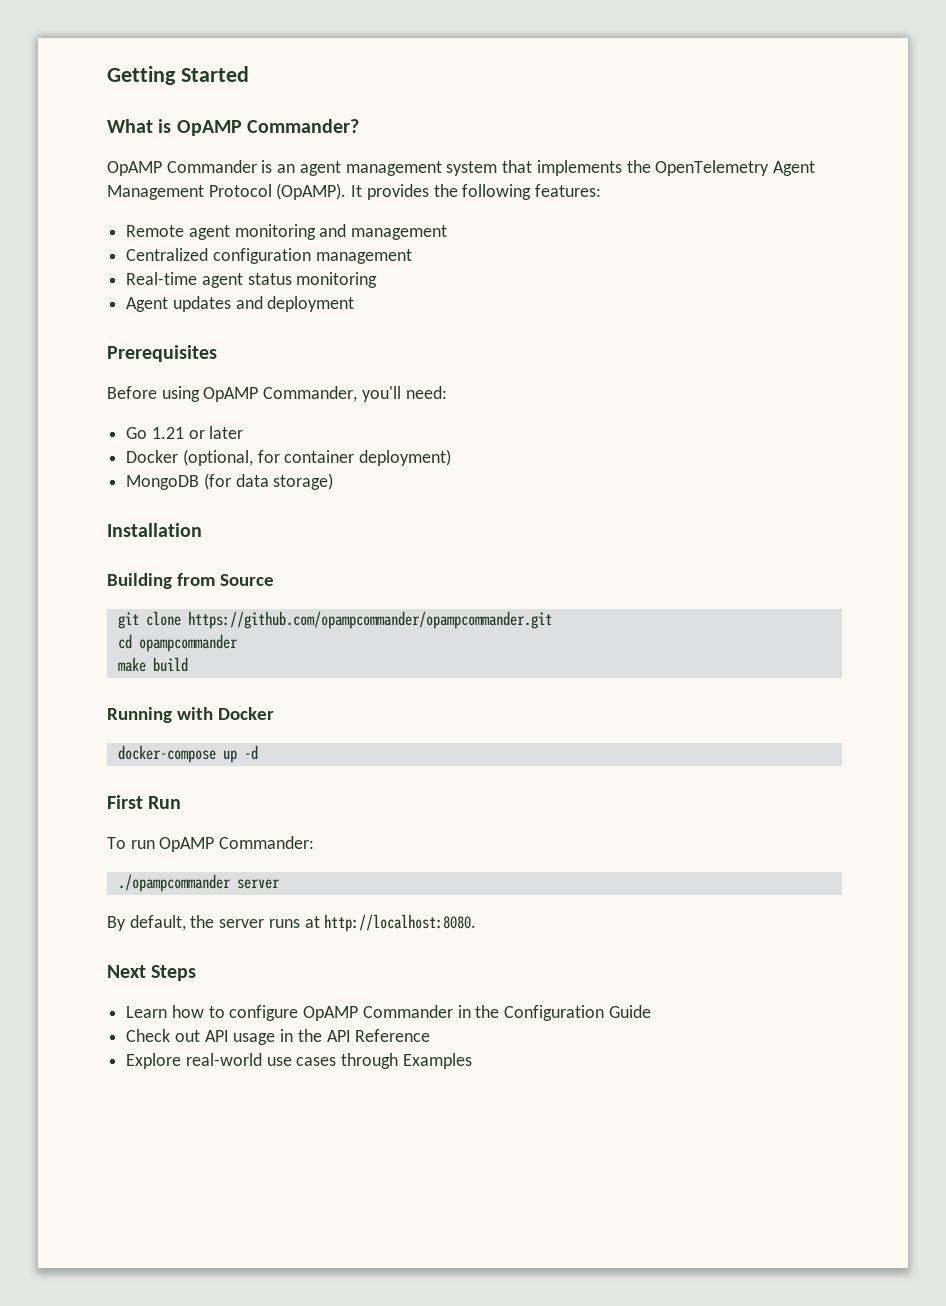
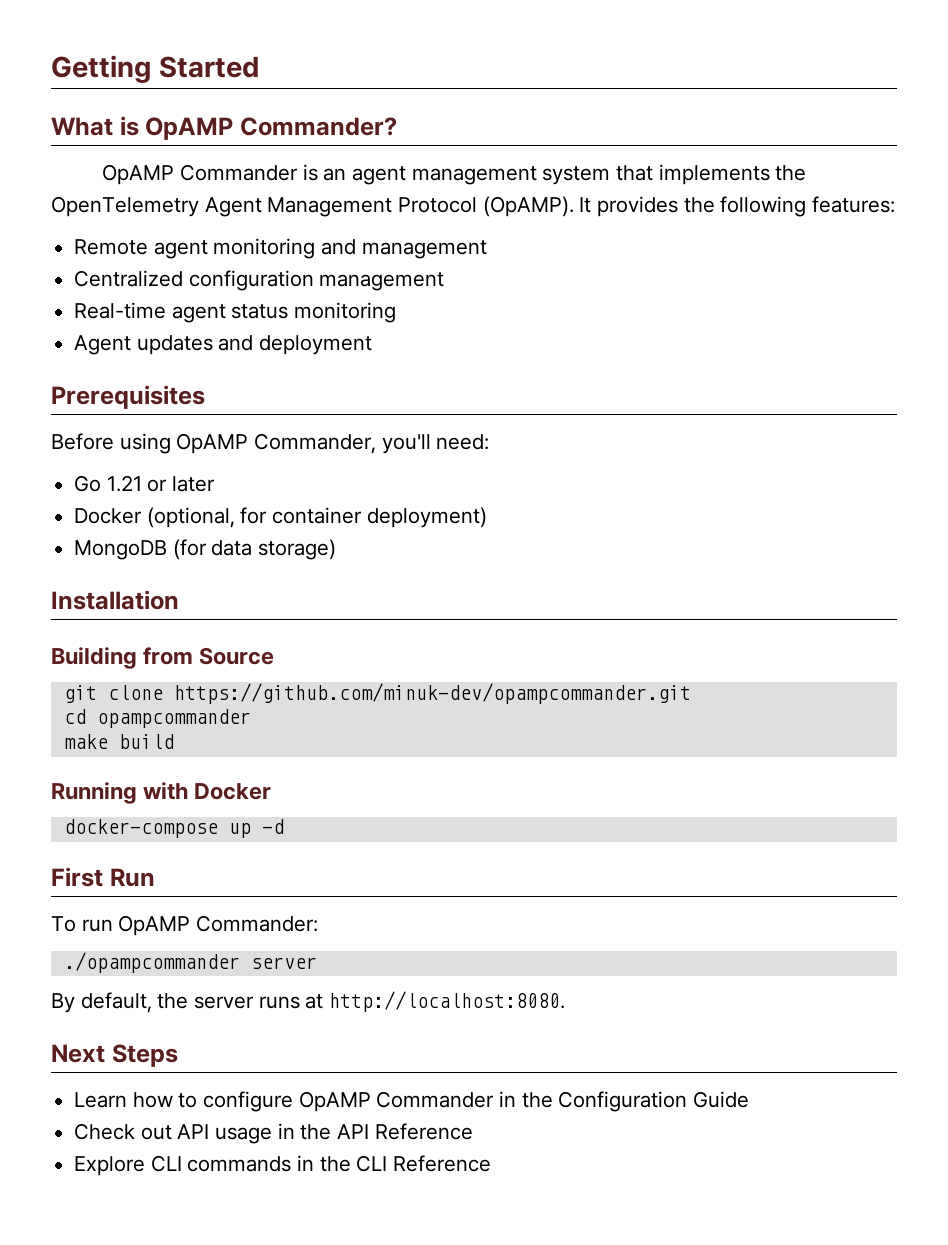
[187,611,552,629] https://github.com/opampcommander/opampcommander.git -> [173,683,691,704] https://github.com/minuk-dev/opampcommander.git
[185,1053,472,1069] real-world use cases through Examples -> [150,1155,492,1172] CLI commands in the CLI Reference

